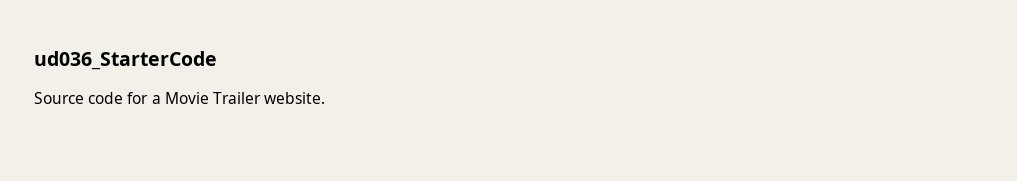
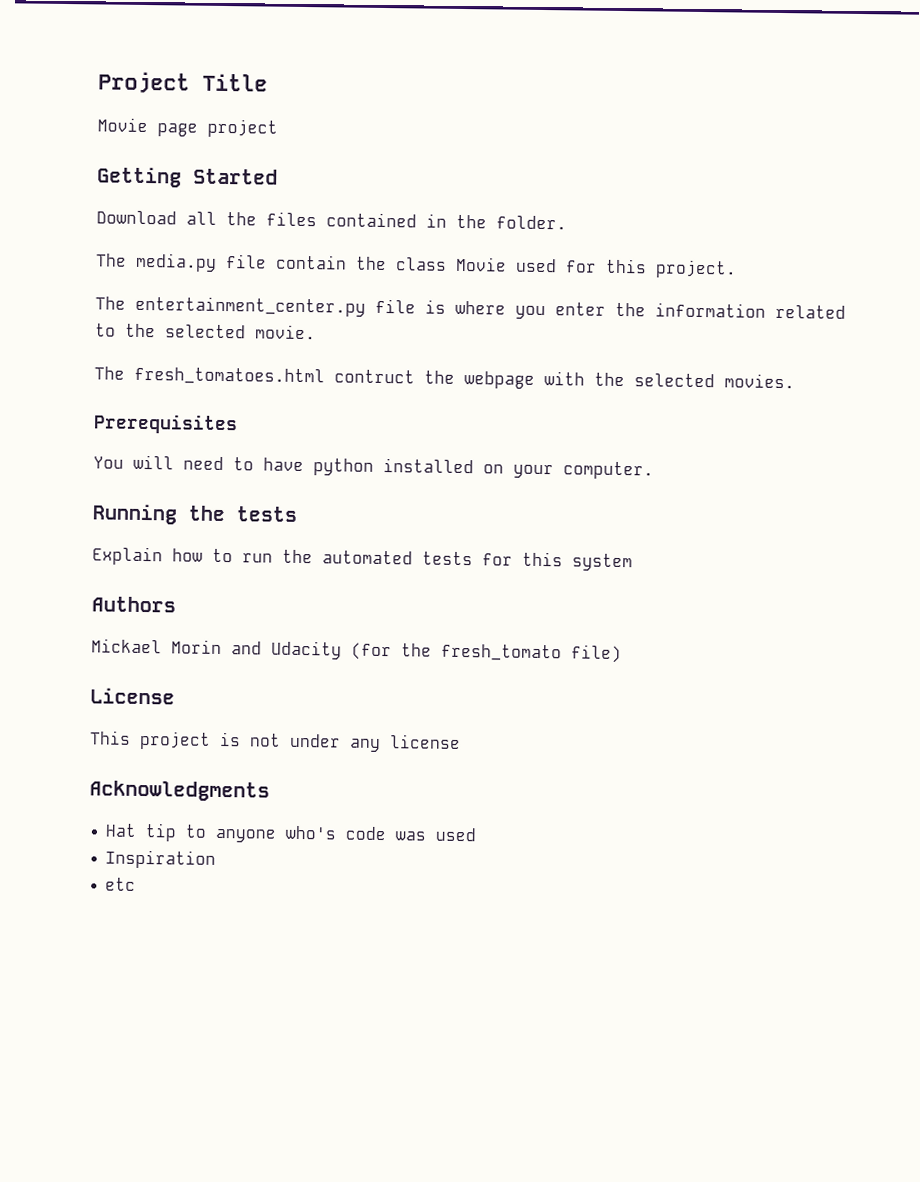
[34,51,217,70] [34,92,326,104] ud036_StarterCode // Source code for a Movie Trailer website. -> [98,71,268,94] [97,117,278,138] [97,166,278,188] [96,210,567,230] [96,252,737,279] [95,295,846,320] [95,323,316,340] [94,366,795,389] [93,413,238,435] [93,454,654,480] [92,503,298,525] [92,546,633,572] [91,596,176,613] [91,638,622,664] [90,687,175,705] [90,730,461,753] [89,780,270,802] [105,823,478,843] [105,849,217,869] [105,877,137,891] Project Title // Movie page project // Getting Started // Download all the files contained in the folder. // The media.py file contain the class Movie used for this project. // The entertainment_center.py file is where you enter the information related to the selected movie. // The fresh_tomatoes.html contruct the webpage with the selected movies. // Prerequisites // You will need to have python installed on your computer. // Running the tests // Explain how to run the automated tests for this system // Authors // Mickael Morin and Udacity (for the fresh_tomato file) // License // This project is not under any license // Acknowledgments // Hat tip to anyone who's code was used // Inspiration // etc

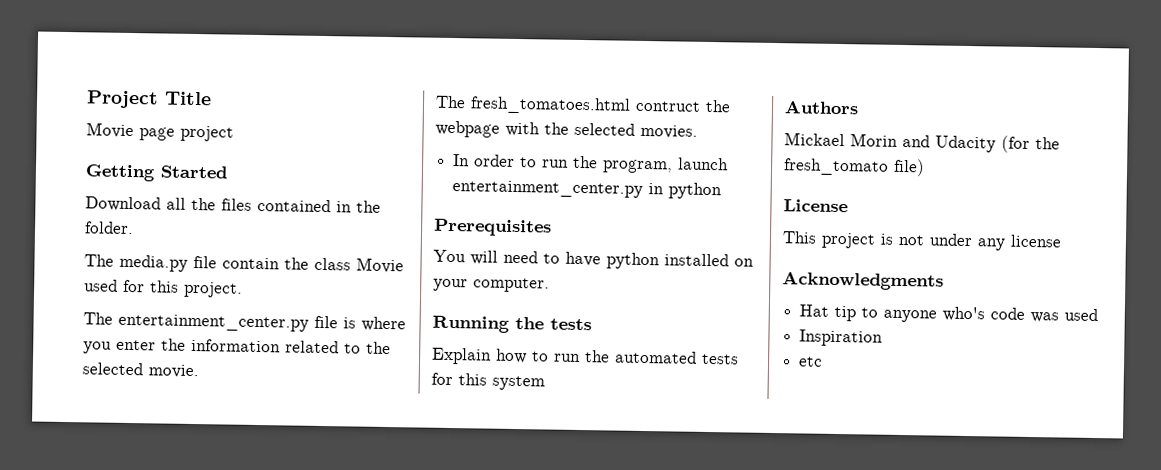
(795, 381) none -> [453,154,730,174] [452,180,723,200] // In order to run the program, launch entertainment_center.py in python

